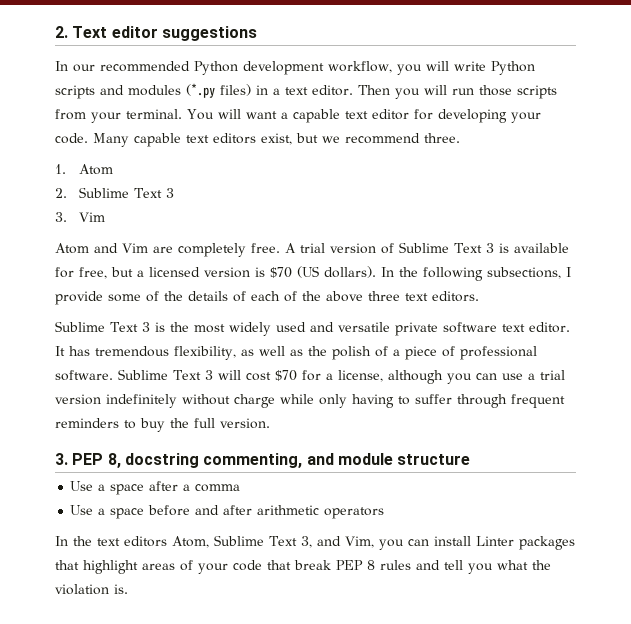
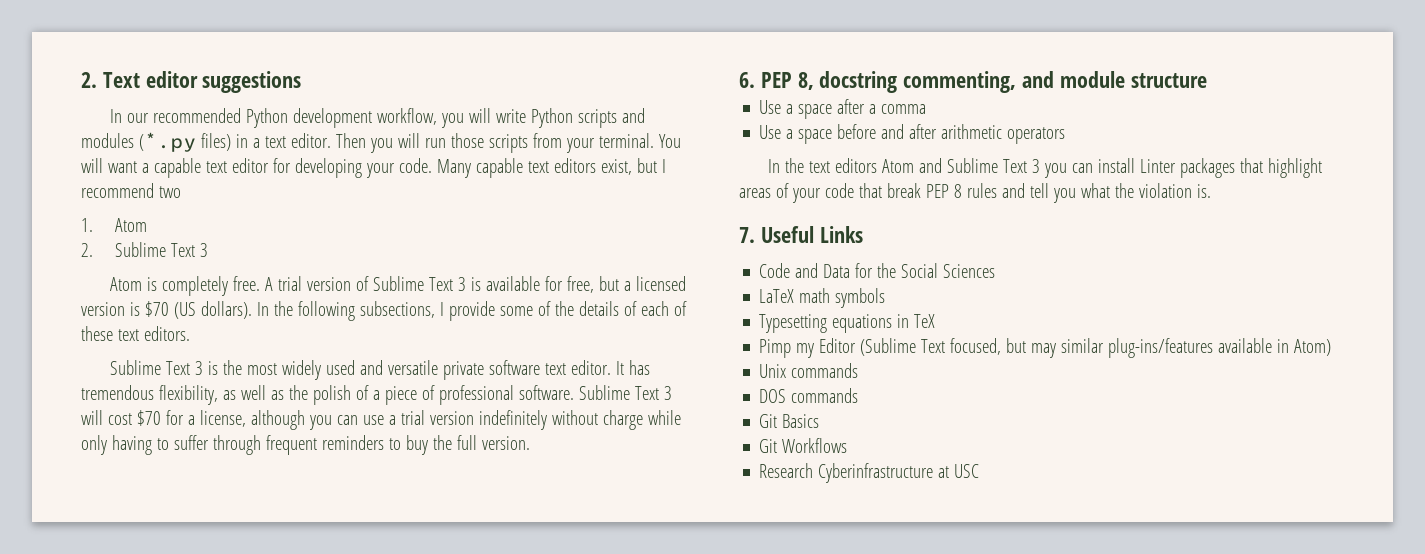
[322,133,460,144] we recommend three. -> [661,159,666,173] [81,183,181,198] I recommend two
[55,212,106,222] [55,243,173,254] // 3. Vim // Atom and Vim are -> [109,277,157,291] // Atom is
[302,291,400,302] the above three -> [81,326,113,341] these
[55,453,68,465] 3. -> [739,72,755,88] 6.
[172,535,374,548] Atom, Sublime Text 3, and Vim, -> [881,158,1040,173] Atom and Sublime Text 3
(128, 589) none -> [739,226,863,243] [759,263,996,278] [759,288,886,308] [759,314,936,333] [759,338,1332,358] [759,363,859,378] [759,388,859,403] [759,414,820,428] [759,438,848,453] [759,463,980,483] // 7. Useful Links // Code and Data for the Social Sciences // LaTeX math symbols // Typesetting equations in TeX // Pimp my Editor (Sublime Text focused, but may similar plug-ins/features available in Atom) // Unix commands // DOS commands // Git Basics // Git Workflows // Research Cyberinfrastructure at USC

